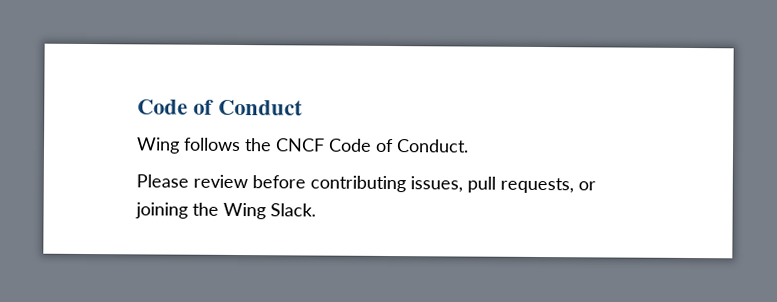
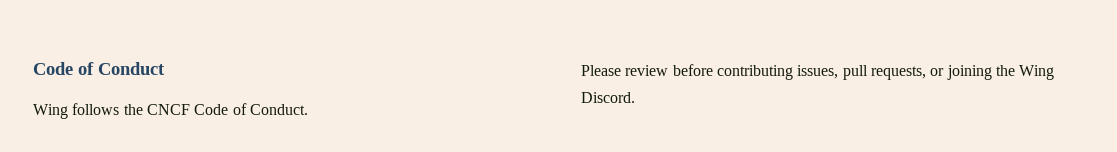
[270,203,316,217] Slack. -> [581,92,635,103] Discord.

